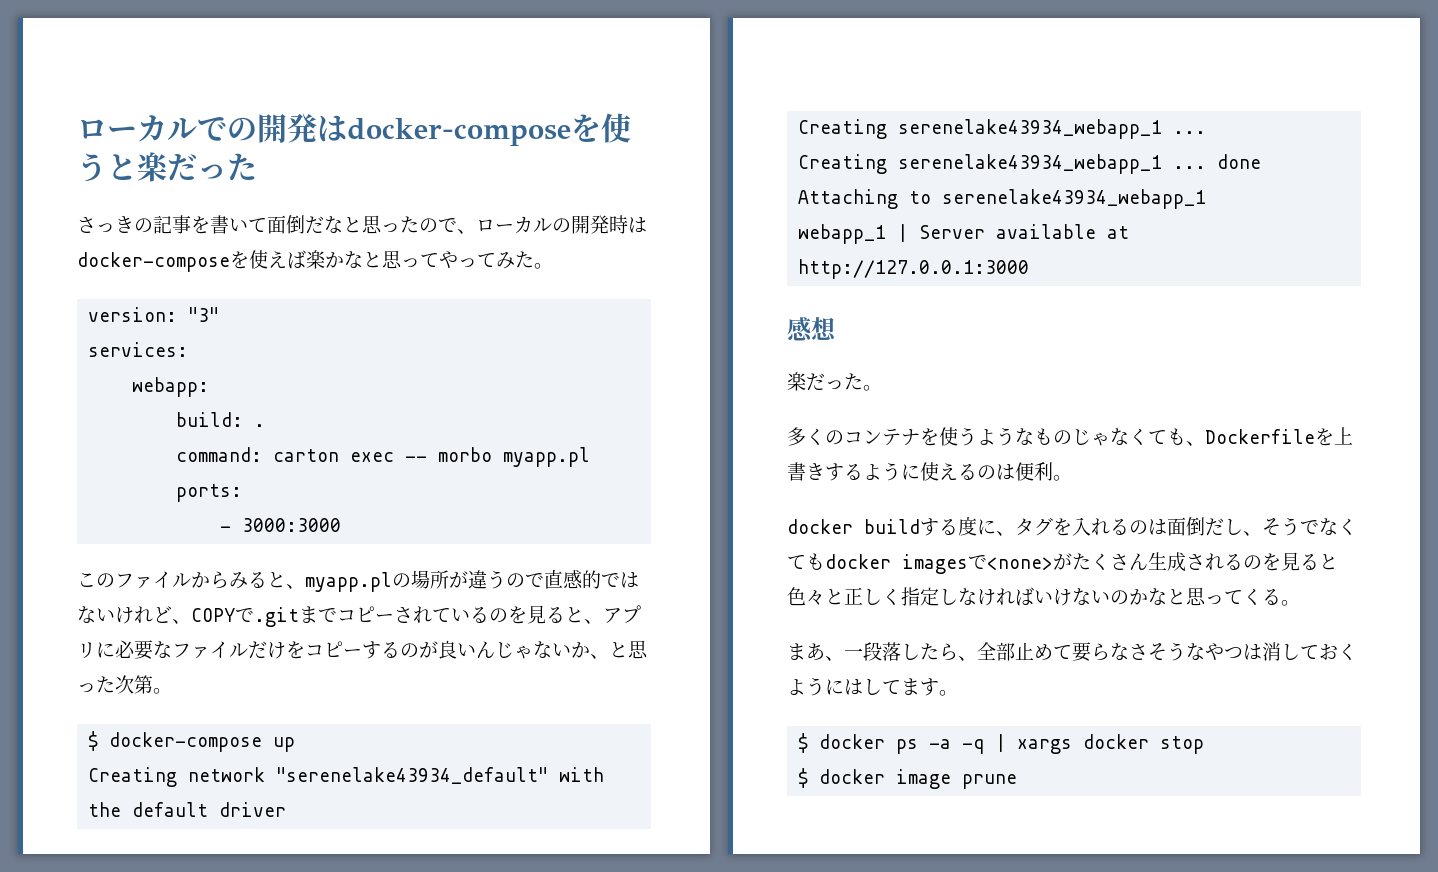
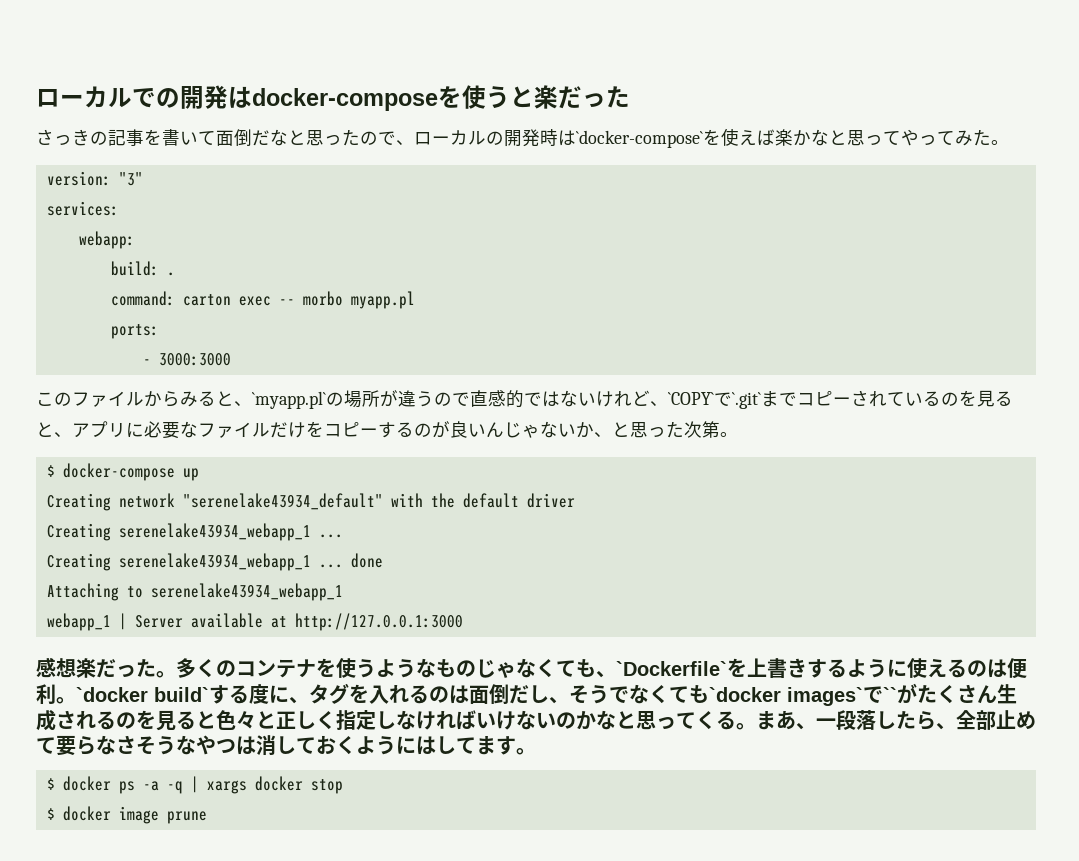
[77,252,230,272] docker-compose -> [576,130,703,148] `docker-compose`
[305,572,392,592] myapp.pl -> [252,391,326,409] `myapp.pl`
[191,607,299,627] COPYで.git -> [668,392,761,409] `COPY`で`.git`
(837, 329) // -> (76, 668) none
(882, 388) // -> (176, 674) none
[1205,429,1315,444] Dockerfile -> [616,661,727,676] `Dockerfile`
[787,519,920,534] // docker build -> [76,687,209,702] `docker build`
[825,554,1053,574] docker imagesで<none> -> [709,686,897,706] `docker images`で``
(1300, 603) // -> (756, 726) none

